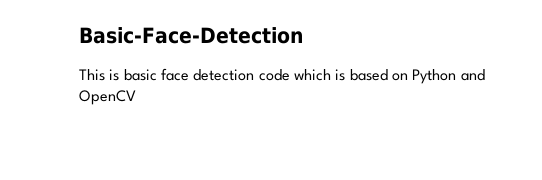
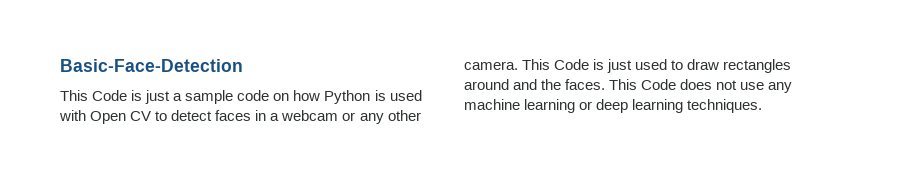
[109,68,485,84] [79,90,136,105] is basic face detection code which is based on Python and OpenCV -> [92,90,422,104] [59,110,421,124] [464,59,792,73] [464,79,793,93] [464,99,763,113] Code is just a sample code on how Python is used with Open CV to detect faces in a webcam or any other camera. This Code is just used to draw rectangles around and the faces. This Code does not use any machine learning or deep learning techniques.

